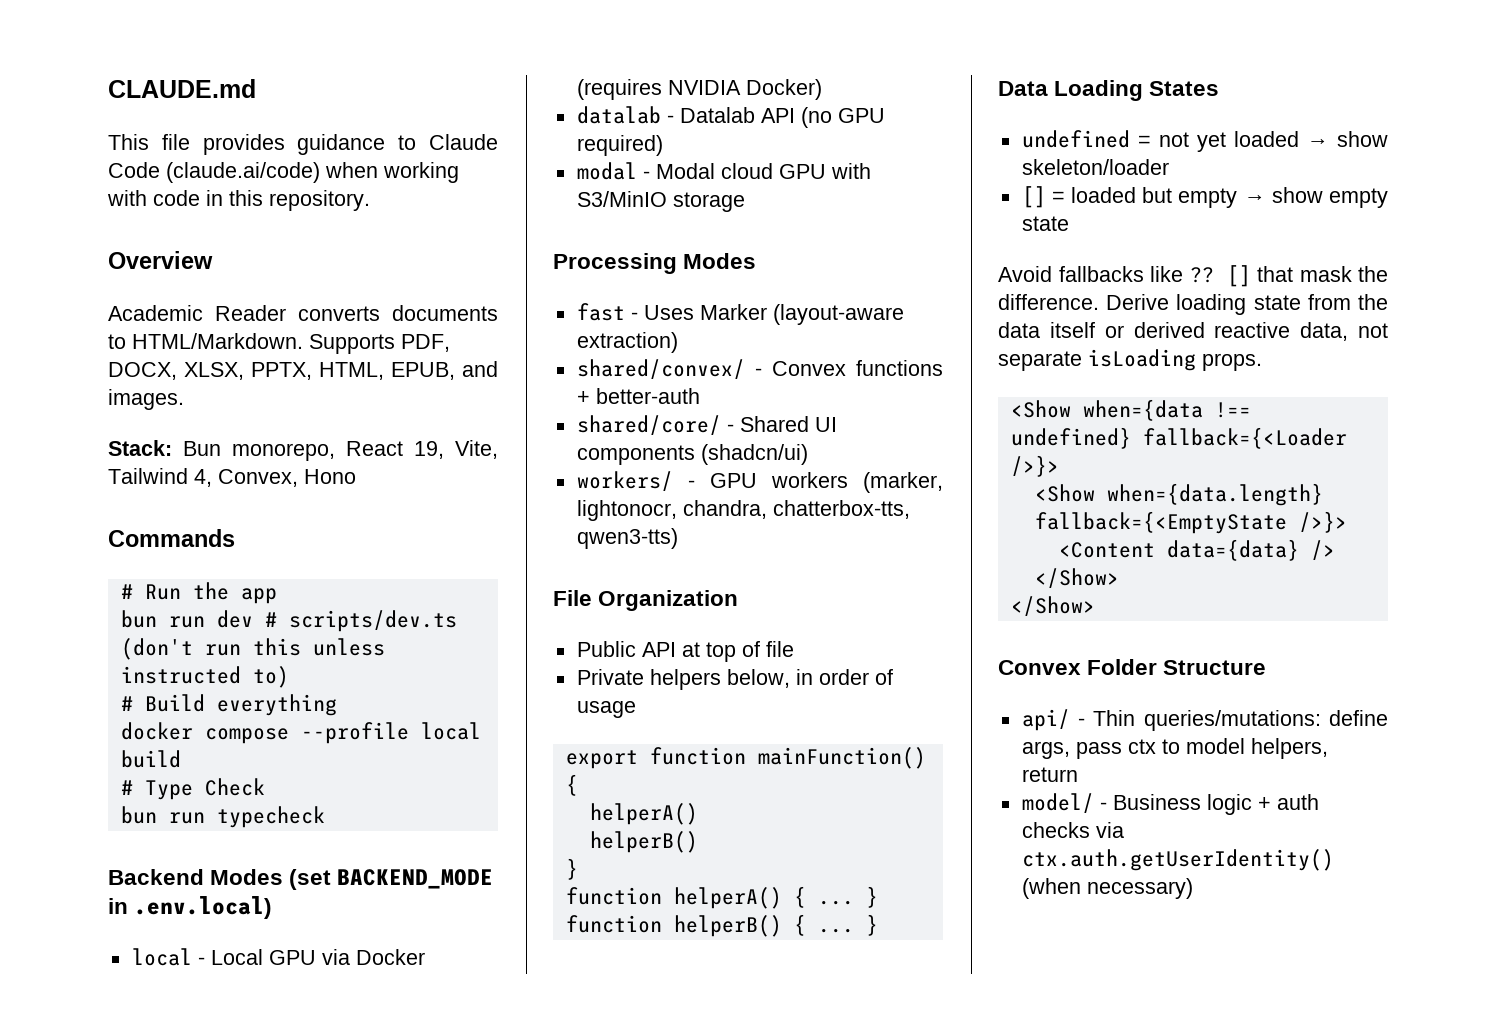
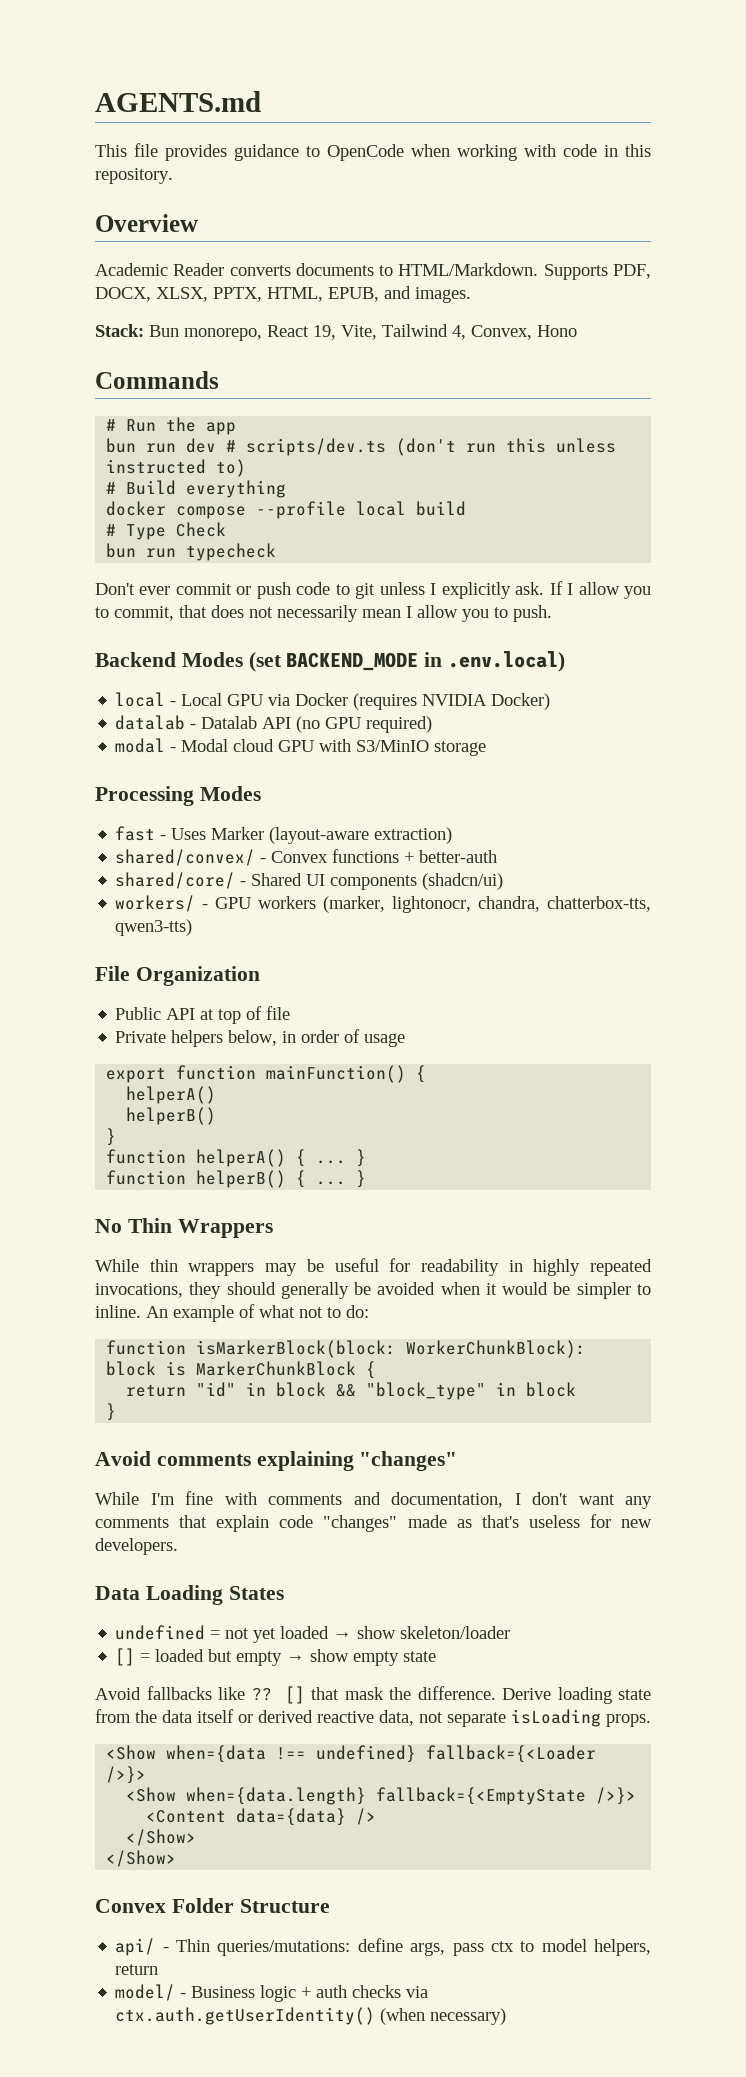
[108,79,256,98] CLAUDE.md -> [95,91,261,112] AGENTS.md
[429,134,498,150] [108,162,320,183] Claude Code (claude.ai/code) -> [327,144,404,161] OpenCode
(325, 817) none -> [95,581,651,599] [95,605,552,622] // Don't ever commit or push code to git unless I explicitly ask. If I allow you to commit, that does not necessarily mean I allow you to push.
(878, 925) none -> [95,1218,273,1238] [95,1258,652,1276] [95,1282,651,1299] [95,1304,369,1322] [106,1340,587,1358] [106,1361,377,1379] [126,1382,577,1400] [106,1403,117,1421] [95,1451,458,1471] [95,1491,652,1509] [95,1514,653,1532] [95,1538,178,1555] // No Thin Wrappers // While thin wrappers may be useful for readability in highly repeated invocations, they should generally be avoided when it would be simpler to inline. An example of what not to do: // function isMarkerBlock(block: WorkerChunkBlock): block is MarkerChunkBlock { // return "id" in block && "block_type" in block // } // Avoid comments explaining "changes" // While I'm fine with comments and documentation, I don't want any comments that explain code "changes" made as that's useless for new developers.

